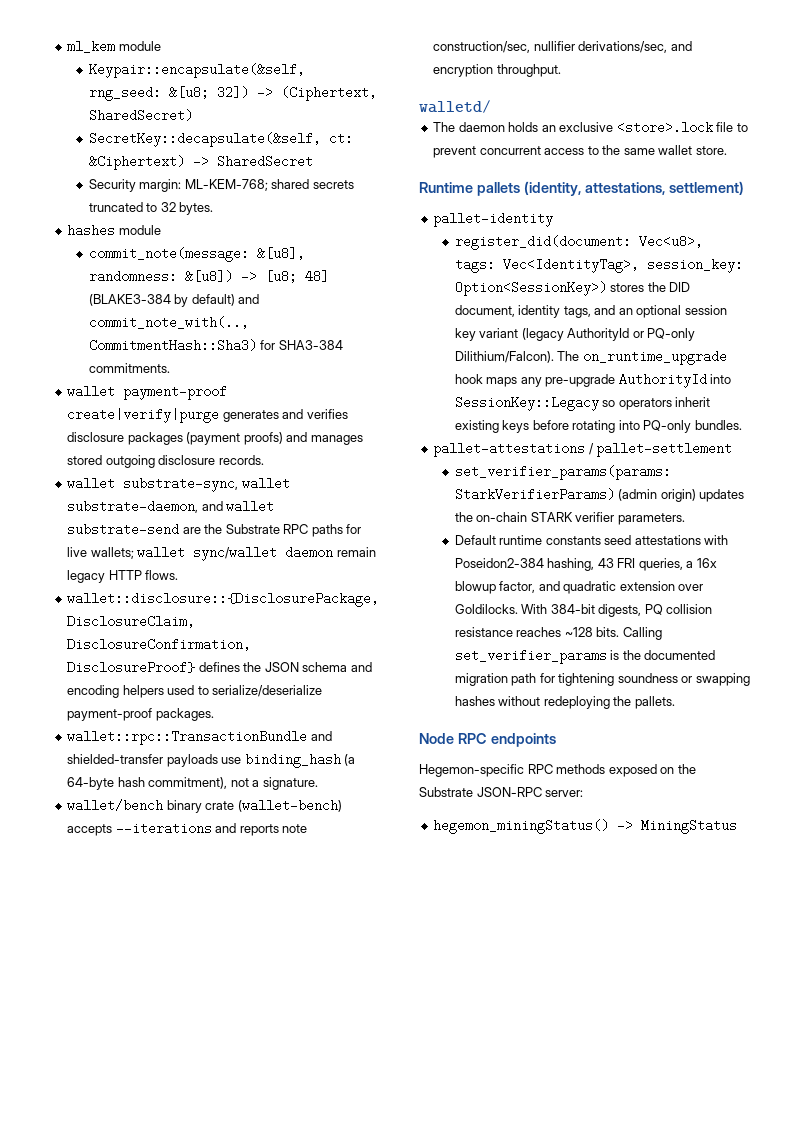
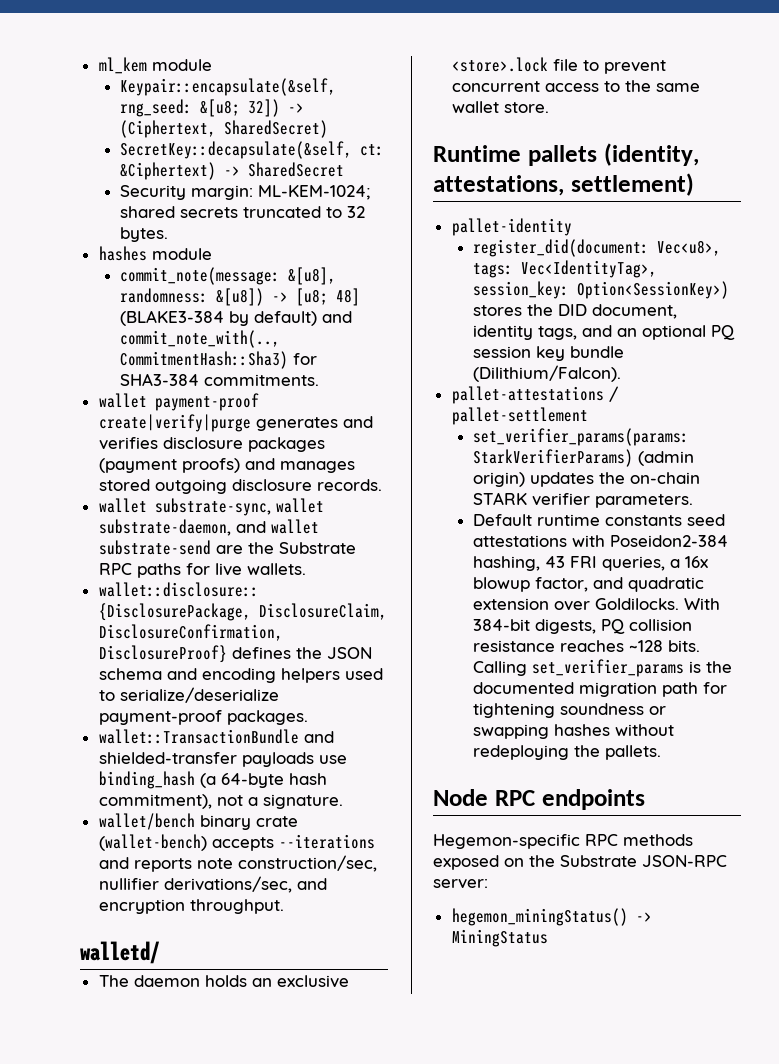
[184,179,268,191] ML-KEM-768; -> [258,185,371,200] ML-KEM-1024;
[90,546,376,561] [67,570,179,583] wallets; wallet sync/wallet daemon remain legacy HTTP flows. -> [246,563,306,575] wallets.
[67,730,308,745] wallet::rpc::TransactionBundle -> [98,729,299,744] wallet::TransactionBundle
(682, 311) none -> [711,325,736,340] PQ
[479,328,696,341] [454,350,727,365] [454,373,732,388] [454,396,711,411] [454,420,742,433] variant (legacy AuthorityId or PQ-only Dilithium/Falcon). The on_runtime_upgrade hook maps any pre-upgrade AuthorityId into SessionKey::Legacy so operators inherit existing keys before rotating into PQ-only bundles. -> [570,346,625,358] [473,365,622,382] bundle (Dilithium/Falcon).

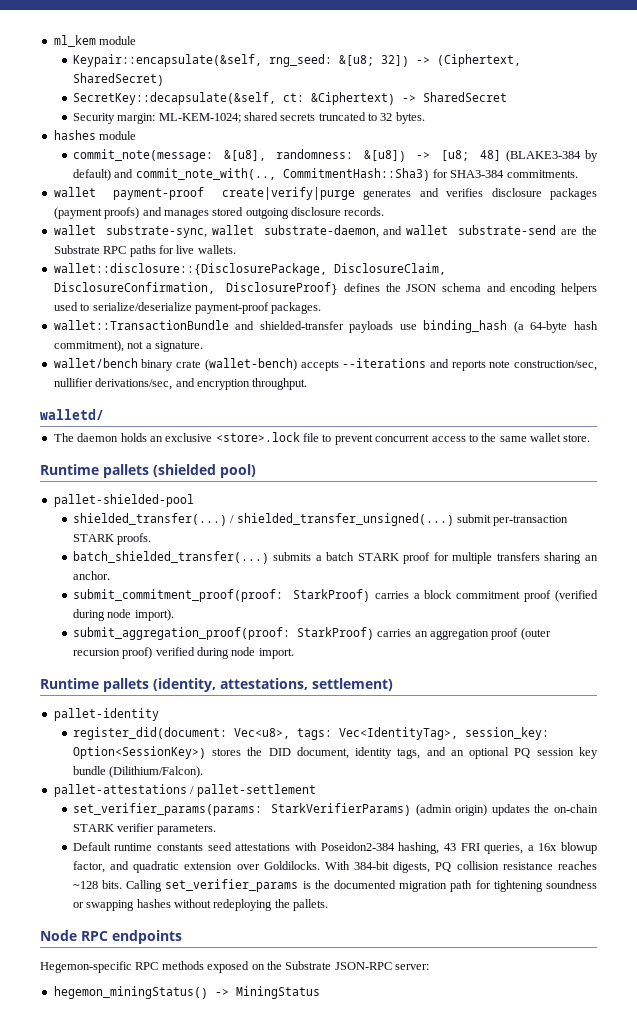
(549, 107) none -> [40,464,256,478] [53,494,194,507] [72,513,569,526] [72,533,152,545] [72,551,598,564] [72,571,110,580] [72,589,598,602] [72,609,174,621] [72,627,551,640] [72,647,294,659] // Runtime pallets (shielded pool) // pallet-shielded-pool // shielded_transfer(...) / shielded_transfer_unsigned(...) submit per-transaction STARK proofs. // batch_shielded_transfer(...) submits a batch STARK proof for multiple transfers sharing an anchor. // submit_commitment_proof(proof: StarkProof) carries a block commitment proof (verified during node import). // submit_aggregation_proof(proof: StarkProof) carries an aggregation proof (outer recursion proof) verified during node import.

